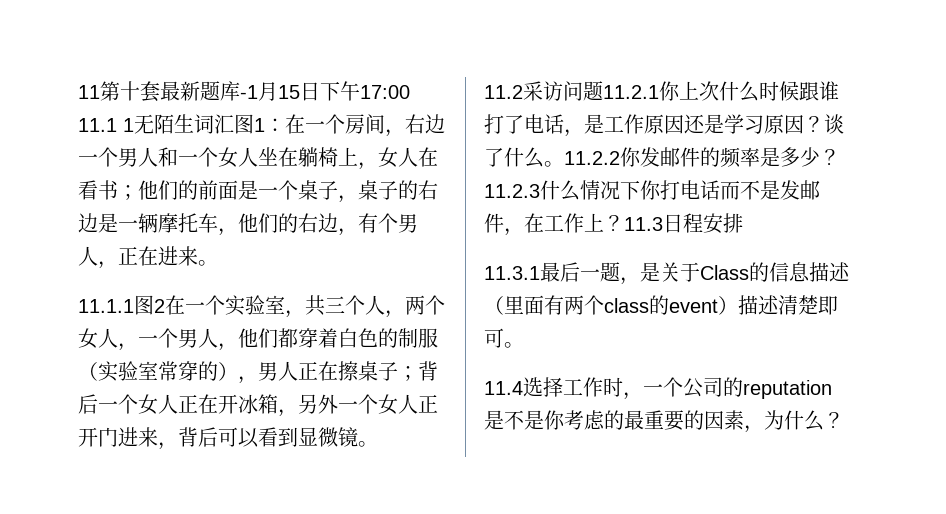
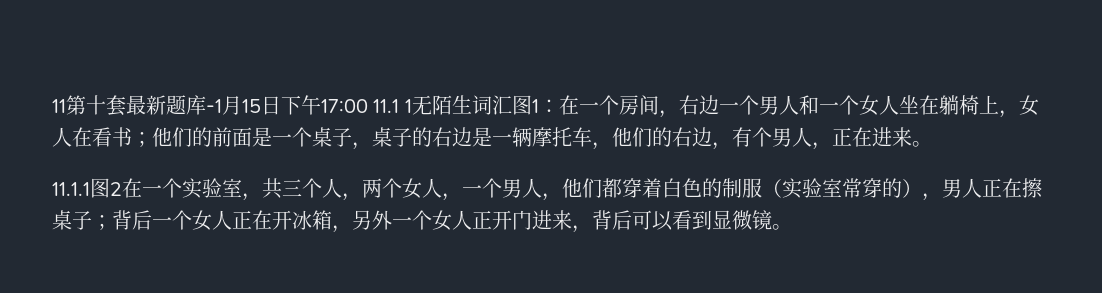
[484,81,839,102] [484,114,844,137] [484,147,840,168] [484,180,820,201] [484,213,743,236] [484,262,850,285] [484,295,838,315] [484,328,524,348] [484,377,832,400] [484,410,844,433] // 11.2采访问题11.2.1你上次什么时候跟谁打了电话，是工作原因还是学习原因？谈了什么。11.2.2你发邮件的频率是多少？11.2.3什么情况下你打电话而不是发邮件，在工作上？11.3日程安排 // 11.3.1最后一题，是关于Class的信息描述（里面有两个class的event）描述清楚即可。 // 11.4选择工作时，一个公司的reputation是不是你考虑的最重要的因素，为什么？ -> (792, 227) none

